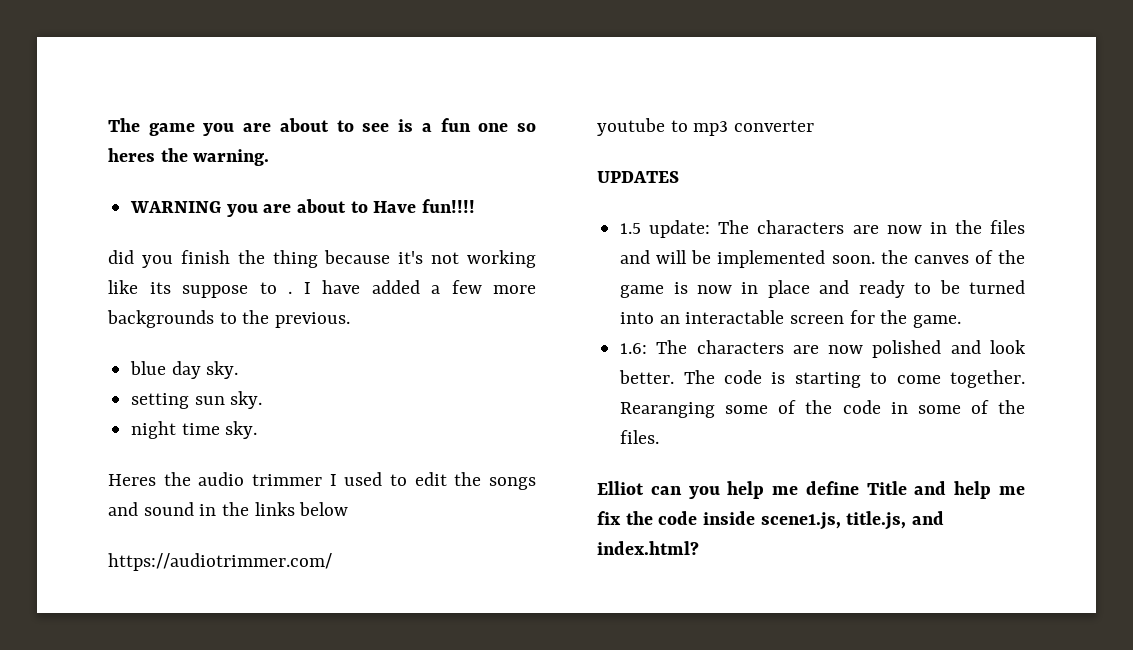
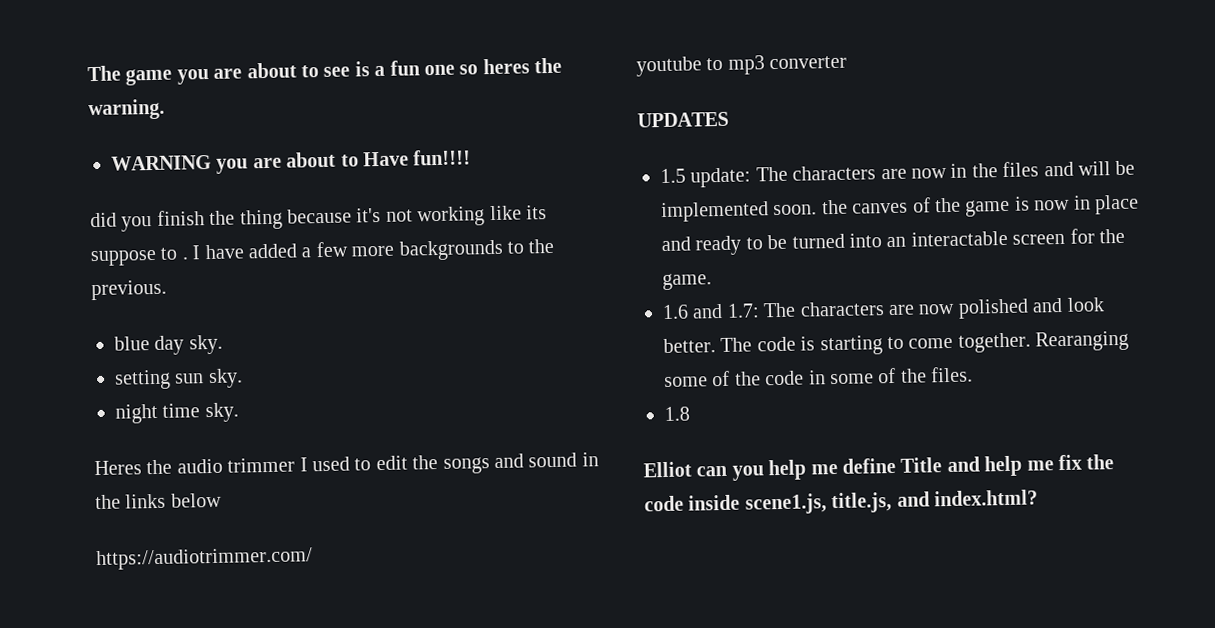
[620,343,648,354] 1.6: -> [662,303,760,320] 1.6 and 1.7:
(660, 437) none -> [664,406,690,422] // 1.8

